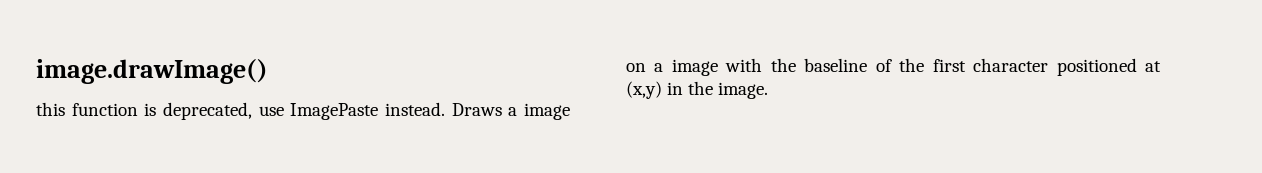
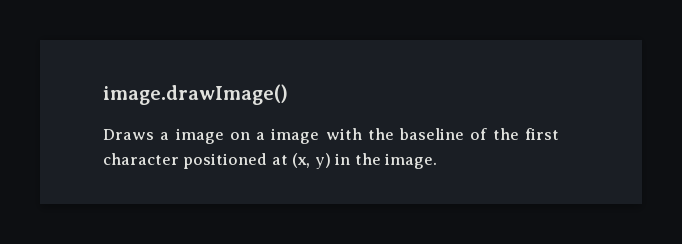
[36,102,446,120] this function is deprecated, use ImagePaste instead. -> (288, 94) none
[626,81,662,99] (x,y) -> [292,153,331,169] (x, y)

